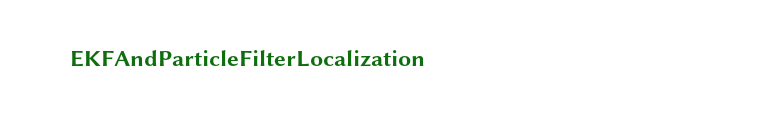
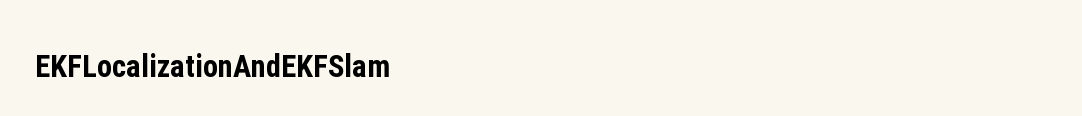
[70,50,425,67] EKFAndParticleFilterLocalization -> [35,53,390,77] EKFLocalizationAndEKFSlam

